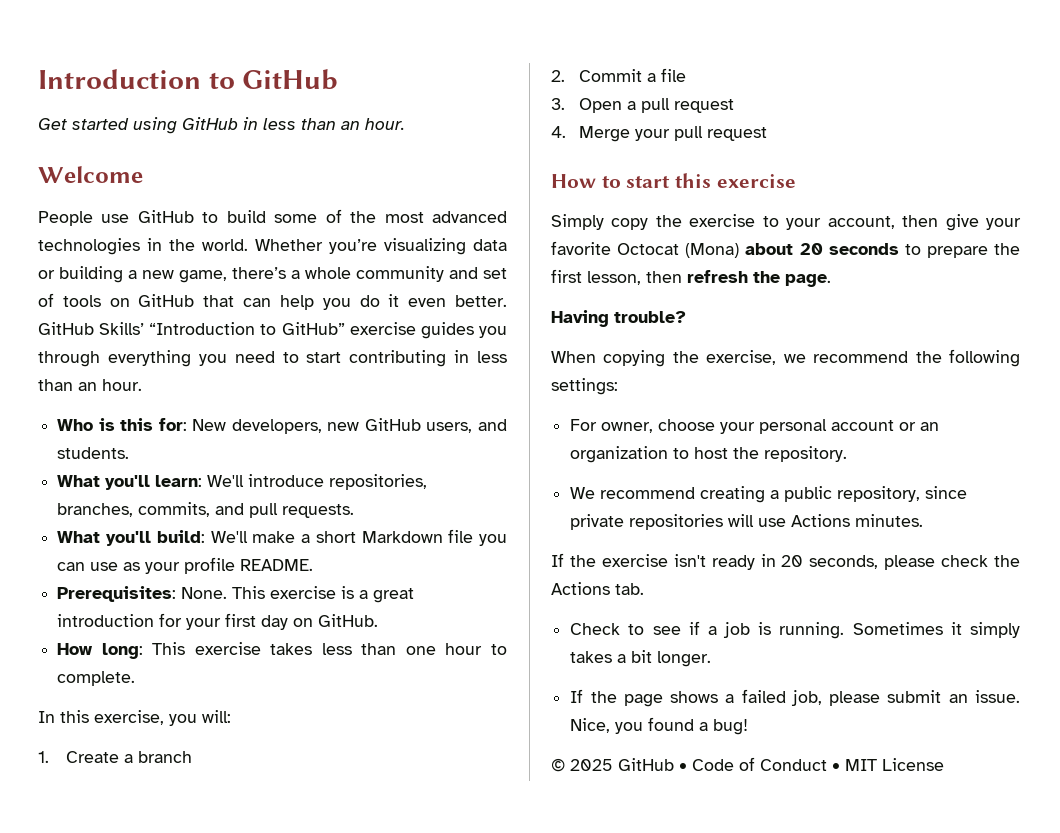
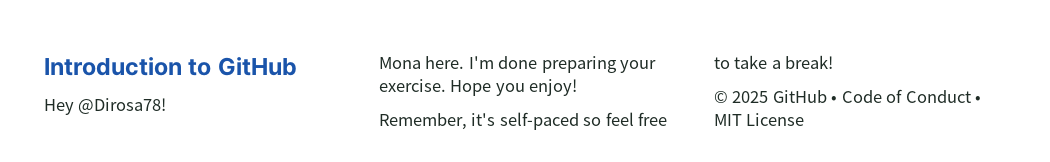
[38,117,405,134] [38,166,143,183] [38,209,508,226] [38,238,507,255] [38,266,507,283] [38,293,507,310] [38,322,508,339] [38,350,507,367] [38,379,142,391] [57,418,507,434] [57,447,130,459] [57,474,428,490] [57,502,355,518] [57,529,507,546] [57,557,314,574] [57,586,415,603] [57,613,379,630] [57,642,507,659] [57,671,136,686] [38,710,231,726] [38,751,193,763] [551,68,687,82] [551,98,735,113] [551,126,768,142] [551,173,796,188] [551,214,1022,231] [551,241,1020,258] [551,269,831,287] [551,310,686,327] [551,349,1020,367] [551,378,618,395] [570,419,940,434] [570,446,848,463] [570,486,968,503] [570,514,924,530] [551,553,1020,570] [551,582,644,595] [570,621,1020,639] [570,650,712,667] [570,689,1020,707] [570,717,749,735] Get started using GitHub in less than an hour. // Welcome // People use GitHub to build some of the most advanced technologies in the world. Whether you’re visualizing data or building a new game, there’s a whole community and set of tools on GitHub that can help you do it even better. GitHub Skills’ “Introduction to GitHub” exercise guides you through everything you need to start contributing in less than an hour. // Who is this for: New developers, new GitHub users, and students. // What you'll learn: We'll introduce repositories, branches, commits, and pull requests. // What you'll build: We'll make a short Markdown file you can use as your profile README. // Prerequisites: None. This exercise is a great introduction for your first day on GitHub. // How long: This exercise takes less than one hour to complete. // In this exercise, you will: // 1. Create a branch // 2. Commit a file // 3. Open a pull request // 4. Merge your pull request // How to start this exercise // Simply copy the exercise to your account, then give your favorite Octocat (Mona) about 20 seconds to prepare the first lesson, then refresh the page. // Having trouble? // When copying the exercise, we recommend the following settings: // For owner, choose your personal account or an organization to host the repository. // We recommend creating a public repository, since private repositories will use Actions minutes. // If the exercise isn't ready in 20 seconds, please check the Actions tab. // Check to see if a job is running. Sometimes it simply takes a bit longer. // If the page shows a failed job, please submit an issue. Nice, you found a bug! -> [44,98,167,115] [379,56,657,73] [379,79,578,96] [379,112,668,130] [714,55,834,69] Hey @Dirosa78! // Mona here. I'm done preparing your exercise. Hope you enjoy! // Remember, it's self-paced so feel free to take a break!

